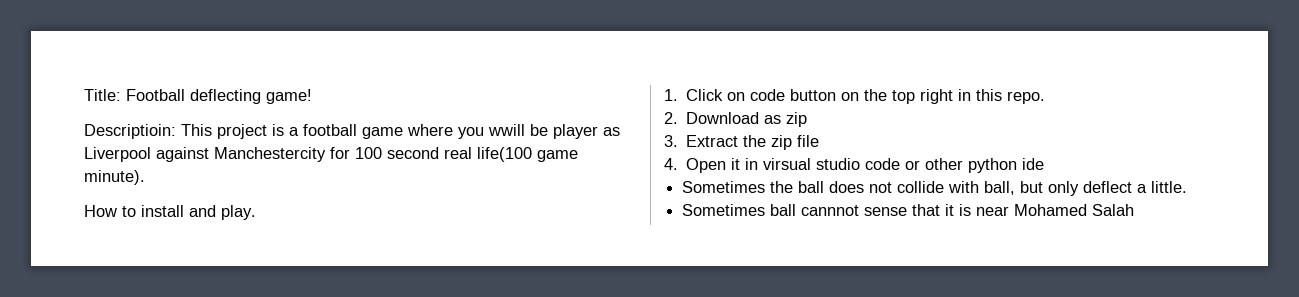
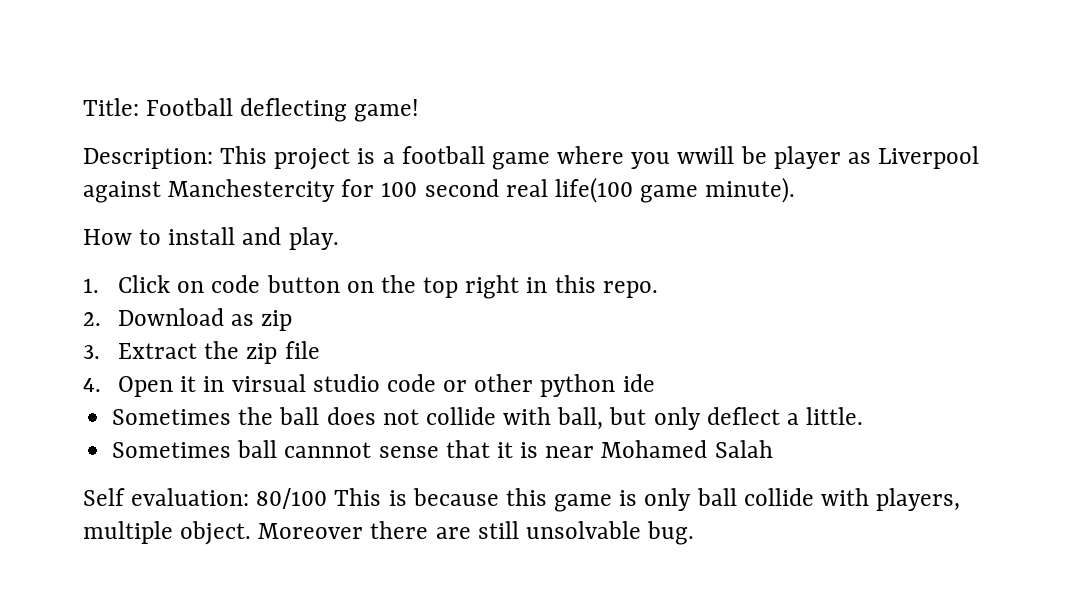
[84,124,176,139] Descriptioin: -> [83,148,213,169] Description:
(1135, 210) none -> [83,488,961,512] [83,521,695,545] // Self evaluation: 80/100 This is because this game is only ball collide with players, multiple object. Moreover there are still unsolvable bug.

